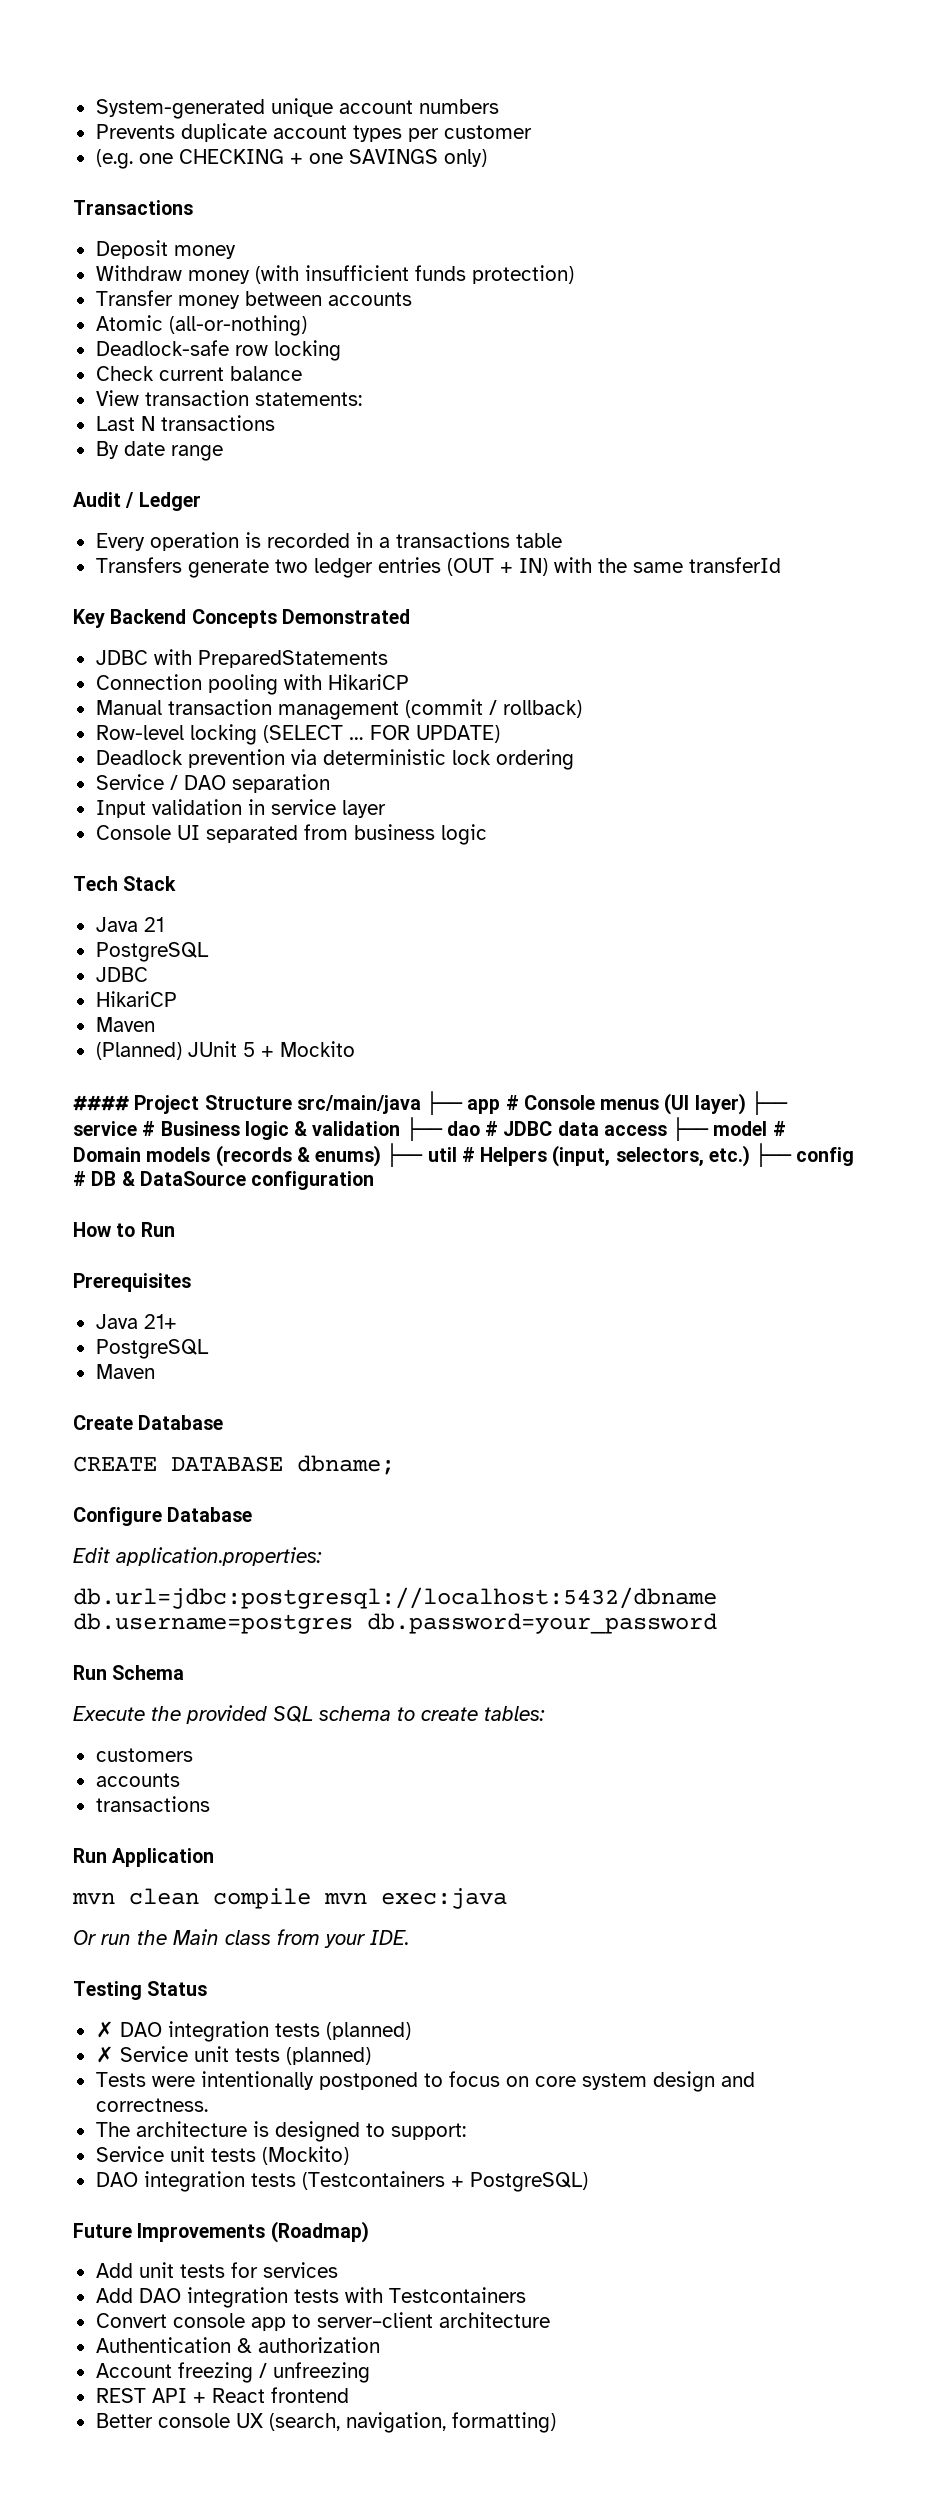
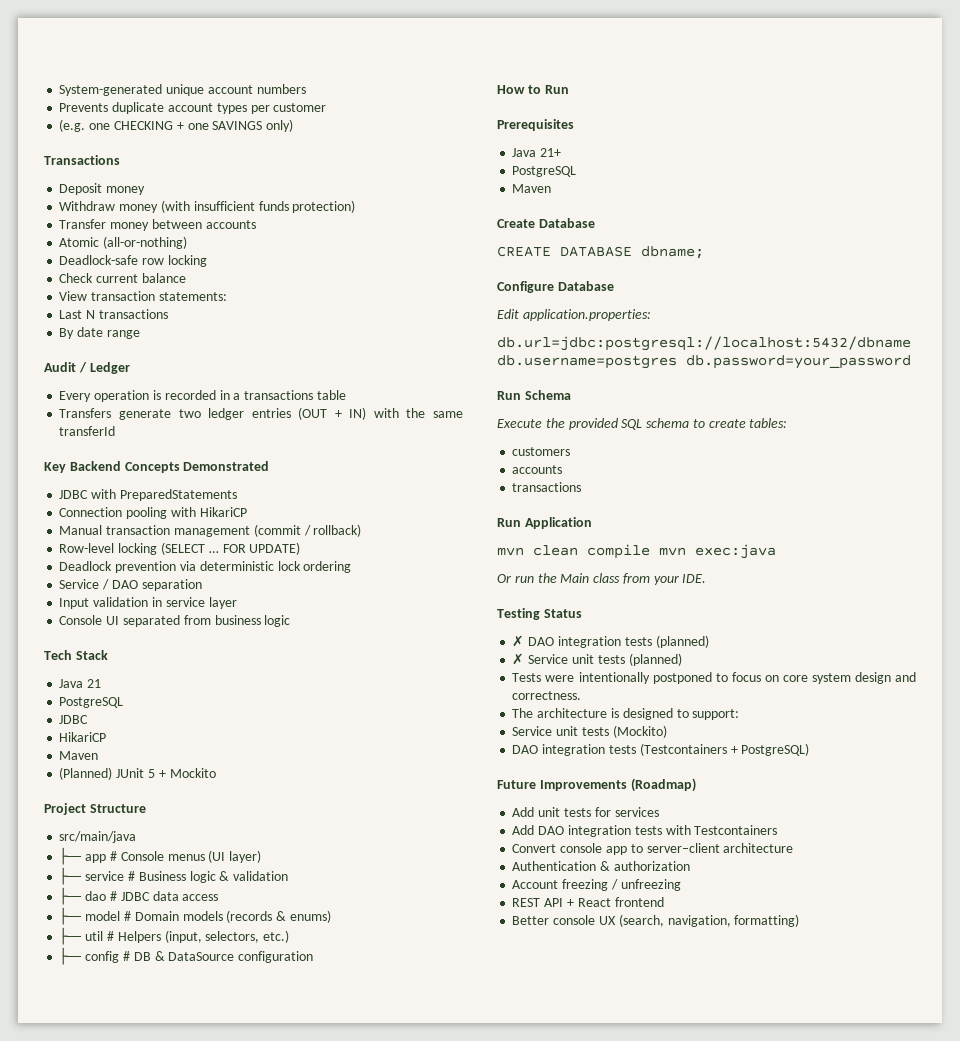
[73,1095,129,1111] #### -> (216, 773) none
(292, 1102) none -> (146, 808) //
(421, 1104) none -> (137, 837) //
(746, 1104) none -> (262, 856) //
(401, 1128) none -> (289, 876) //
(667, 1130) none -> (219, 897) //
(382, 1156) none -> (331, 916) //
(750, 1156) none -> (290, 936) //

